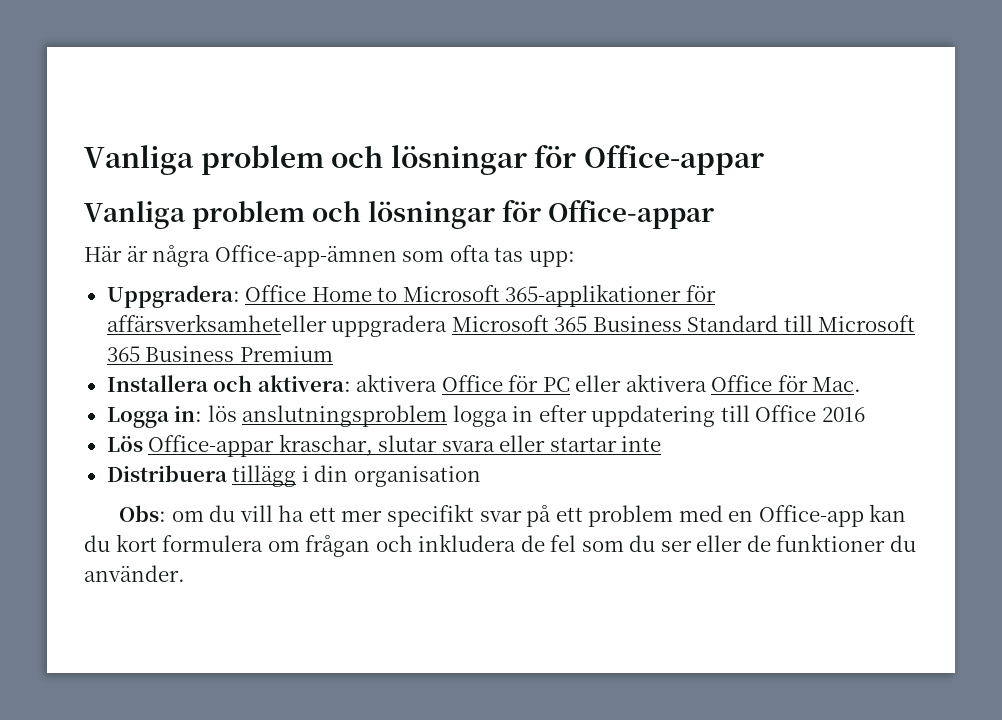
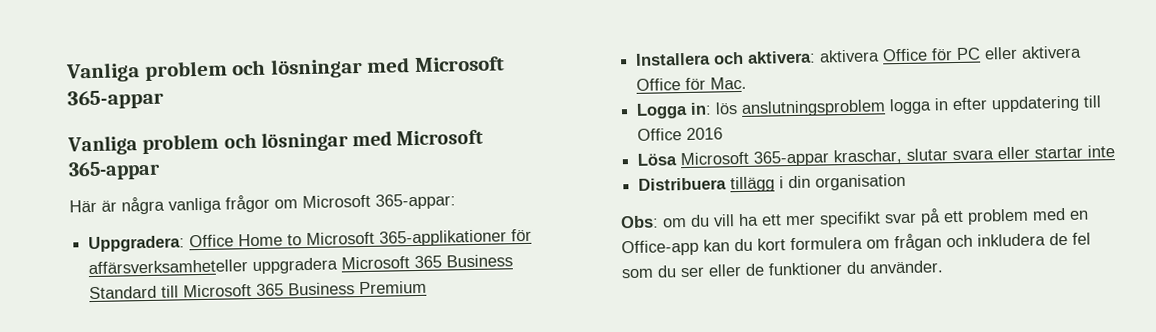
[84,145,764,175] [84,200,715,229] Vanliga problem och lösningar för Office-appar // Vanliga problem och lösningar för Office-appar -> [66,56,505,83] [67,89,164,110] [67,129,485,156] [68,160,161,181] Vanliga problem och lösningar med Microsoft 365-appar // Vanliga problem och lösningar med Microsoft 365-appar
[214,245,575,267] Office-app-ämnen som ofta tas upp: -> [168,193,456,214] vanliga frågor om Microsoft 365-appar:
[106,435,275,457] Lös Office-appar -> [637,150,831,167] Lösa Microsoft 365-appar

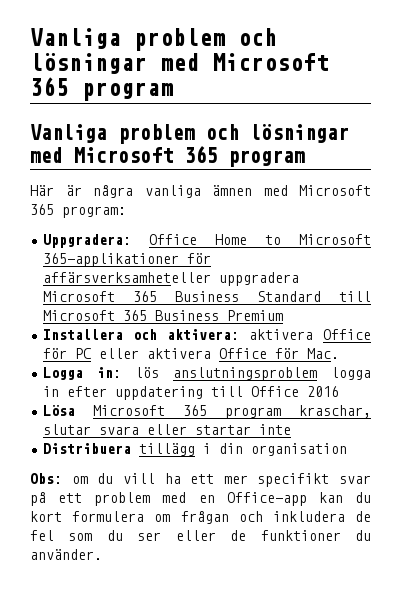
[66,56,505,83] [67,89,164,110] [67,129,485,156] [68,160,161,181] Vanliga problem och lösningar med Microsoft 365-appar // Vanliga problem och lösningar med Microsoft 365-appar -> [30,28,277,51] [30,53,329,74] [30,77,173,101] [30,124,349,144] [30,146,305,167] Vanliga problem och lösningar med Microsoft 365 program // Vanliga problem och lösningar med Microsoft 365 program
[225,193,456,213] frågor om Microsoft 365-appar: -> [212,185,371,196] [30,204,126,218] ämnen med Microsoft 365 program:
[753,150,831,167] 365-appar -> [183,405,282,419] 365 program

